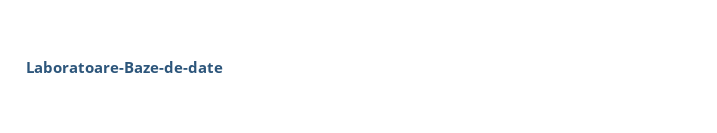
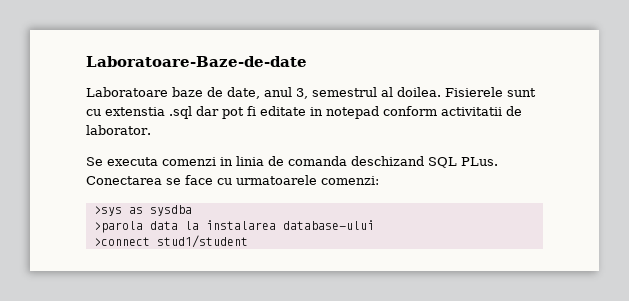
(223, 67) none -> [86,87,536,99] [86,106,522,119] [86,125,151,135] [86,156,498,168] [86,175,379,185] [93,205,192,216] [93,220,374,233] [93,235,248,248] // Laboratoare baze de date, anul 3, semestrul al doilea. Fisierele sunt cu extenstia .sql dar pot fi editate in notepad conform activitatii de laborator. // Se executa comenzi in linia de comanda deschizand SQL PLus. Conectarea se face cu urmatoarele comenzi: // >sys as sysdba // >parola data la instalarea database-ului // >connect stud1/student

